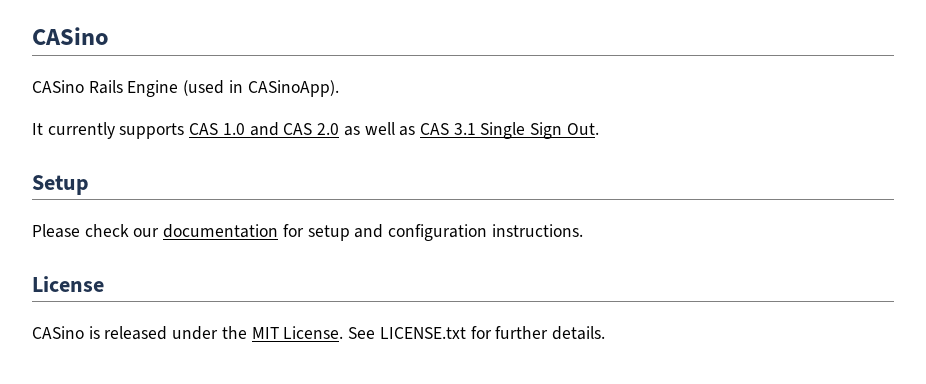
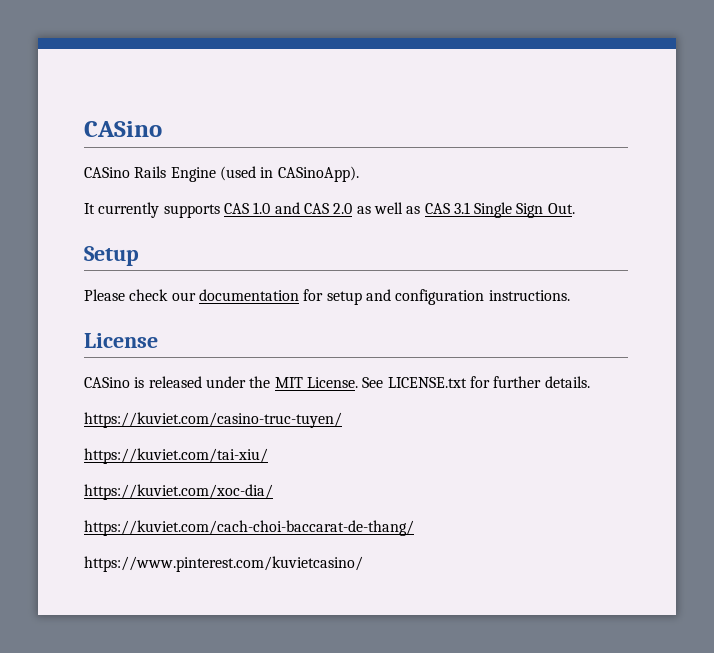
(605, 333) none -> [84,412,342,428] [84,448,268,464] [84,484,273,500] [84,520,414,536] [84,556,363,572] // https://kuviet.com/casino-truc-tuyen/ // https://kuviet.com/tai-xiu/ // https://kuviet.com/xoc-dia/ // https://kuviet.com/cach-choi-baccarat-de-thang/ // https://www.pinterest.com/kuvietcasino/

